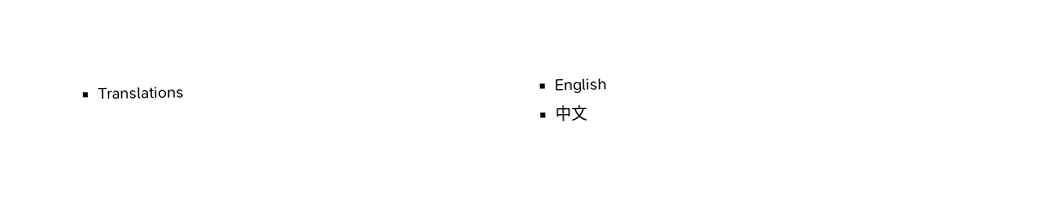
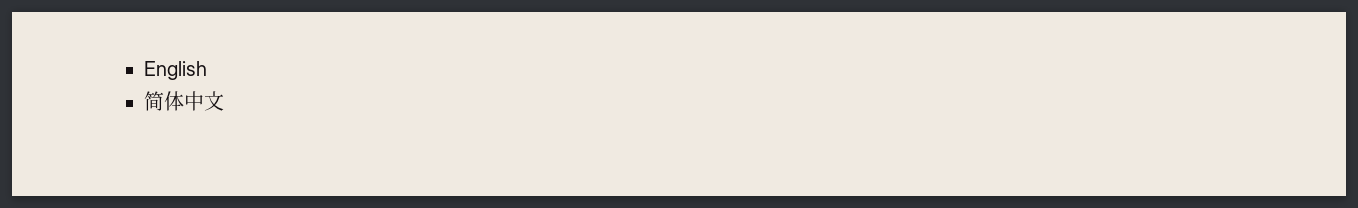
[96,86,184,101] Translations // -> (144, 70) none
(607, 86) none -> [144,91,184,111] 简体

